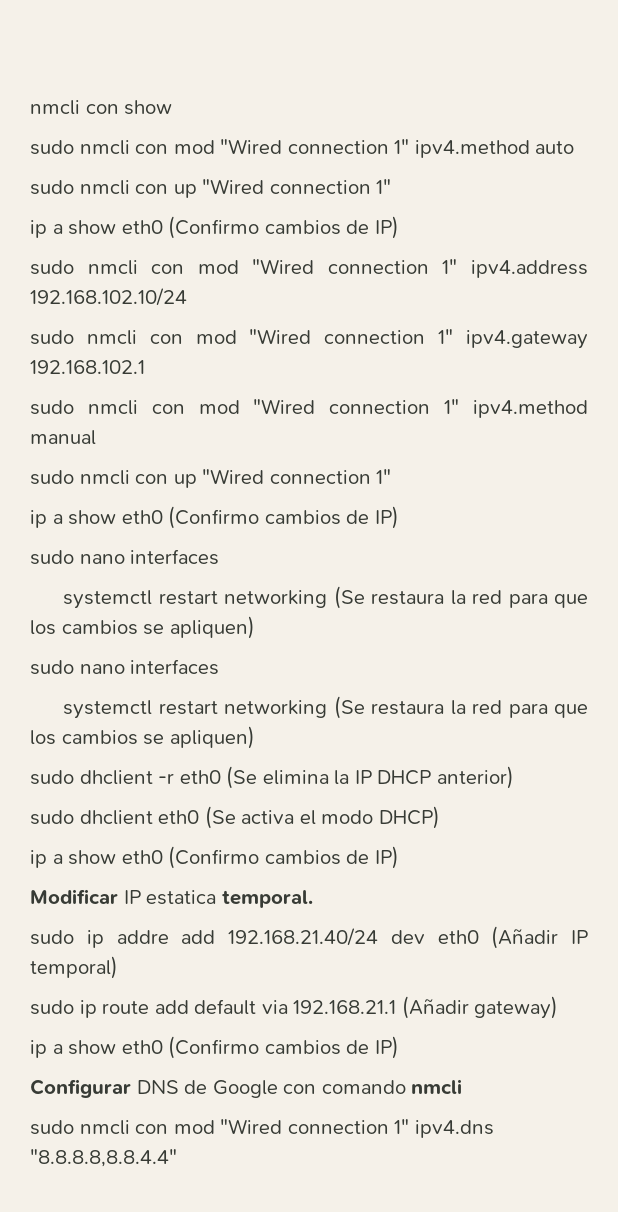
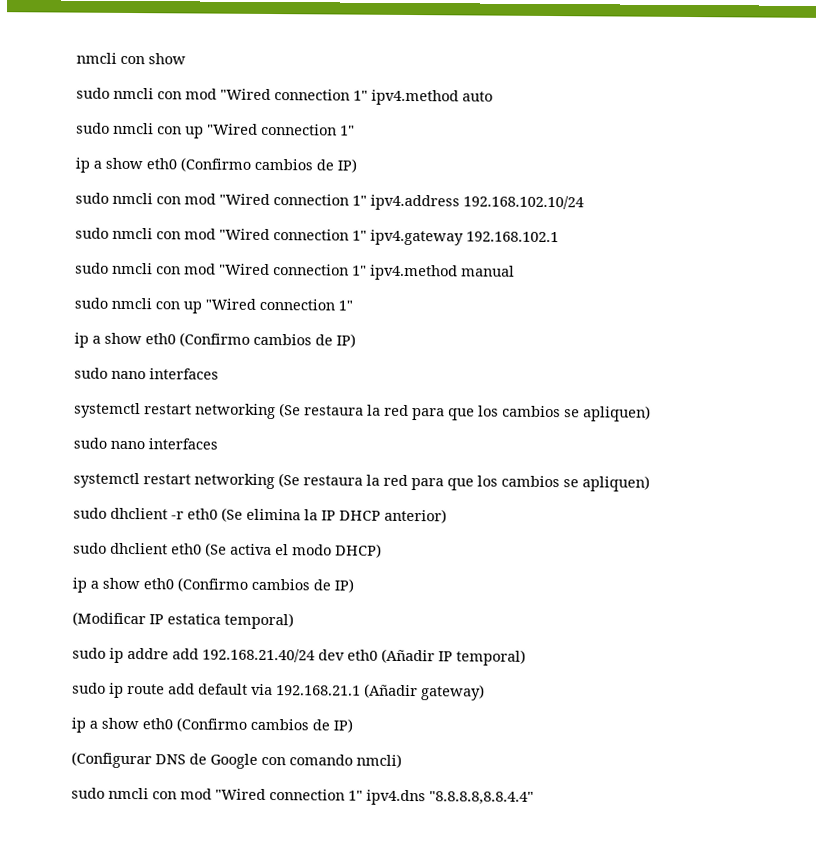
[30,889,118,904] Modificar -> [72,611,146,627] (Modificar
[221,890,313,908] temporal. -> [224,612,294,630] temporal)
[30,1079,131,1098] Configurar -> [71,751,152,769] (Configurar
[411,1079,463,1094] nmcli -> [356,753,402,768] nmcli)

